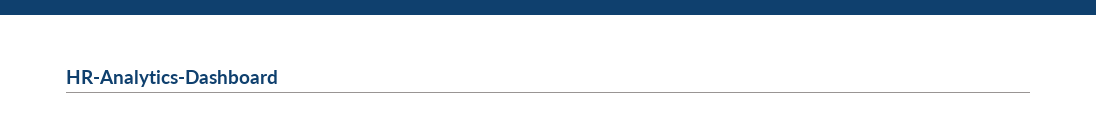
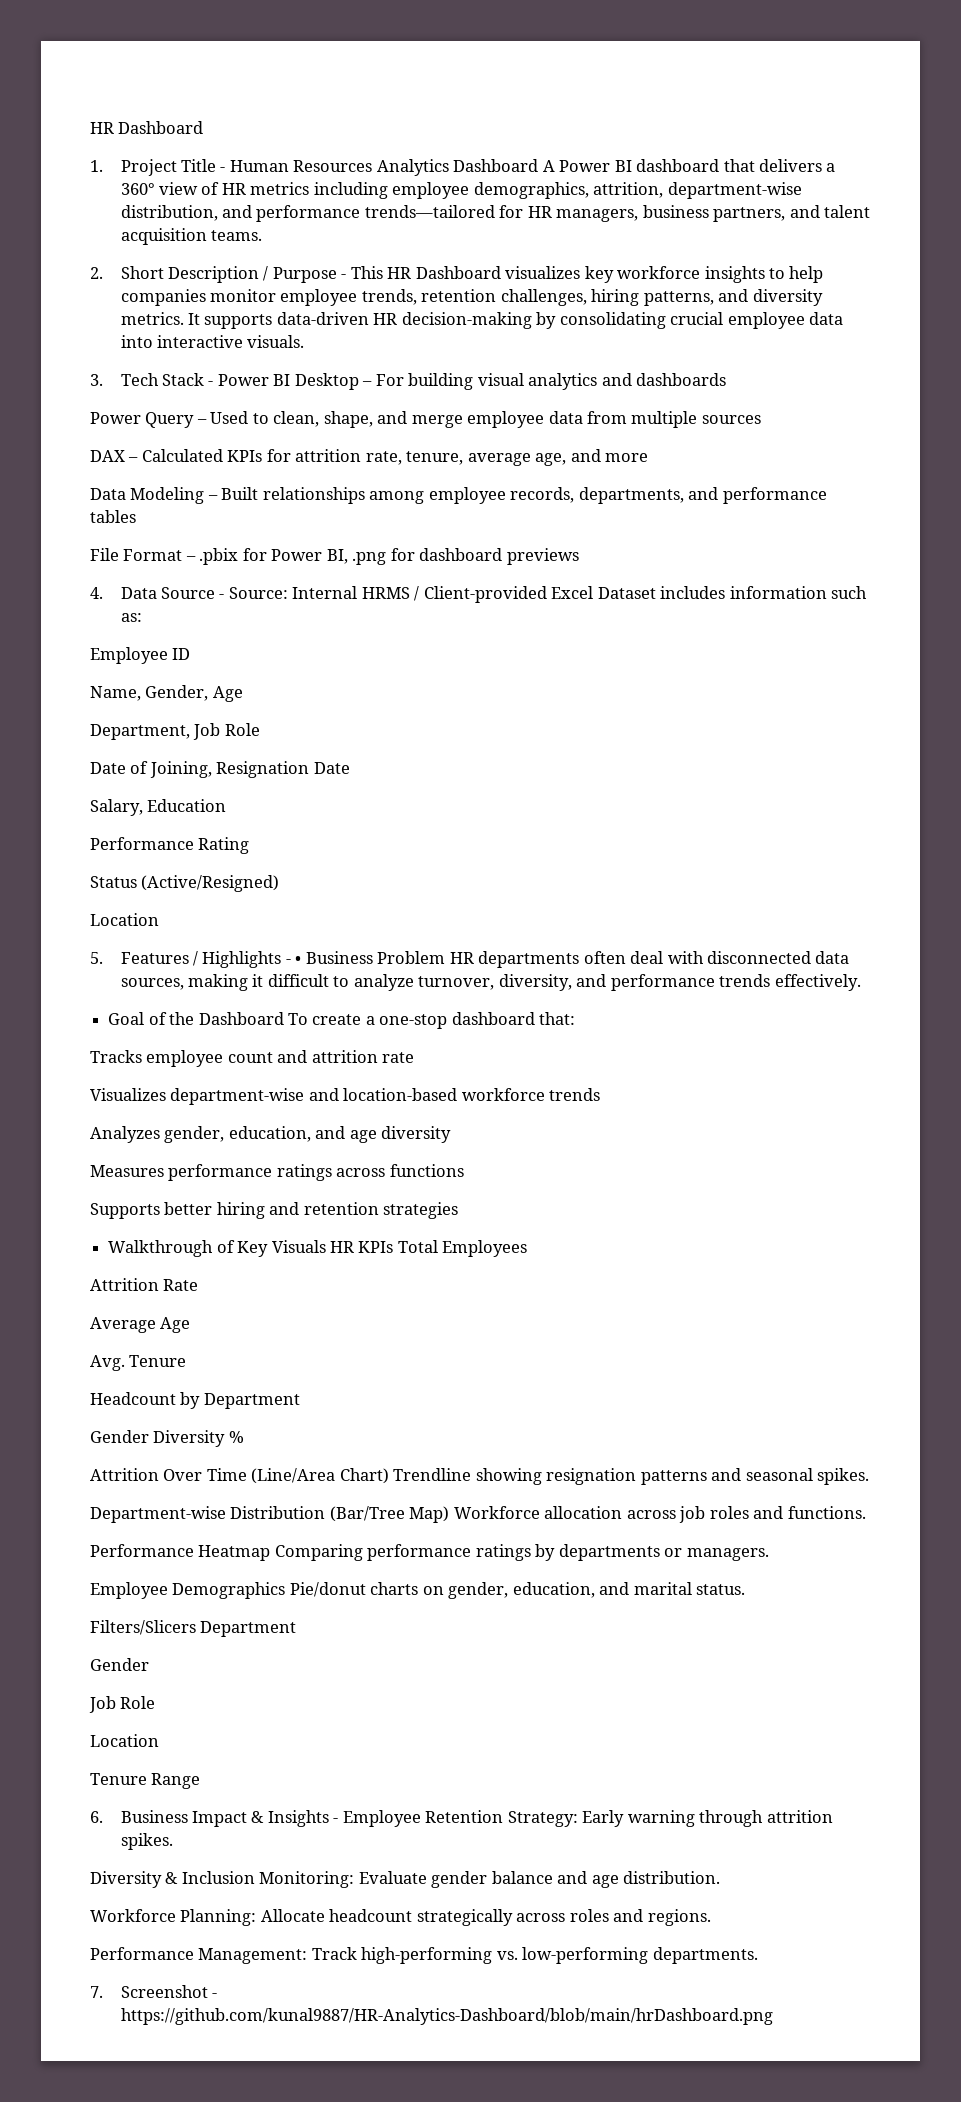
[66,70,278,87] HR-Analytics-Dashboard -> [90,121,204,134] [90,159,836,176] [120,182,802,199] [120,205,871,222] [120,228,263,245] [90,266,824,283] [120,289,823,306] [120,312,844,329] [120,335,305,348] [90,373,727,390] [90,411,761,428] [90,449,649,466] [90,487,827,504] [90,510,136,523] [90,548,579,565] [90,586,868,603] [120,613,142,622] [90,647,191,664] [90,685,243,702] [90,723,260,740] [90,761,350,778] [90,799,227,816] [90,837,250,854] [90,875,280,892] [90,913,159,926] [90,951,850,968] [120,974,861,991] [108,1012,576,1029] [90,1050,415,1067] [90,1088,601,1105] [90,1126,452,1143] [90,1164,464,1181] [90,1202,459,1219] [108,1240,528,1257] [90,1278,199,1291] [90,1317,191,1333] [90,1355,187,1371] [90,1392,300,1409] [90,1430,244,1447] [90,1468,870,1485] [90,1506,866,1523] [90,1544,769,1561] [90,1582,746,1599] [90,1620,297,1637] [90,1658,149,1671] [89,1696,156,1713] [90,1734,159,1747] [90,1773,201,1789] [90,1810,833,1827] [120,1833,173,1850] [90,1871,721,1888] [90,1909,711,1926] [90,1947,758,1964] [90,1985,218,1998] [120,2008,773,2025] HR Dashboard // 1. Project Title - Human Resources Analytics Dashboard A Power BI dashboard that delivers a 360° view of HR metrics including employee demographics, attrition, department-wise distribution, and performance trends—tailored for HR managers, business partners, and talent acquisition teams. // 2. Short Description / Purpose - This HR Dashboard visualizes key workforce insights to help companies monitor employee trends, retention challenges, hiring patterns, and diversity metrics. It supports data-driven HR decision-making by consolidating crucial employee data into interactive visuals. // 3. Tech Stack - Power BI Desktop – For building visual analytics and dashboards // Power Query – Used to clean, shape, and merge employee data from multiple sources // DAX – Calculated KPIs for attrition rate, tenure, average age, and more // Data Modeling – Built relationships among employee records, departments, and performance tables // File Format – .pbix for Power BI, .png for dashboard previews // 4. Data Source - Source: Internal HRMS / Client-provided Excel Dataset includes information such as: // Employee ID // Name, Gender, Age // Department, Job Role // Date of Joining, Resignation Date // Salary, Education // Performance Rating // Status (Active/Resigned) // Location // 5. Features / Highlights - • Business Problem HR departments often deal with disconnected data sources, making it difficult to analyze turnover, diversity, and performance trends effectively. // Goal of the Dashboard To create a one-stop dashboard that: // Tracks employee count and attrition rate // Visualizes department-wise and location-based workforce trends // Analyzes gender, education, and age diversity // Measures performance ratings across functions // Supports better hiring and retention strategies // Walkthrough of Key Visuals HR KPIs Total Employees // Attrition Rate // Average Age // Avg. Tenure // Headcount by Department // Gender Diversity % // Attrition Over Time (Line/Area Chart) Trendline showing resignation patterns and seasonal spikes. // Department-wise Distribution (Bar/Tree Map) Workforce allocation across job roles and functions. // Performance Heatmap Comparing performance ratings by departments or managers. // Employee Demographics Pie/donut charts on gender, education, and marital status. // Filters/Slicers Department // Gender // Job Role // Location // Tenure Range // 6. Business Impact & Insights - Employee Retention Strategy: Early warning through attrition spikes. // Diversity & Inclusion Monitoring: Evaluate gender balance and age distribution. // Workforce Planning: Allocate headcount strategically across roles and regions. // Performance Management: Track high-performing vs. low-performing departments. // 7. Screenshot - https://github.com/kunal9887/HR-Analytics-Dashboard/blob/main/hrDashboard.png

